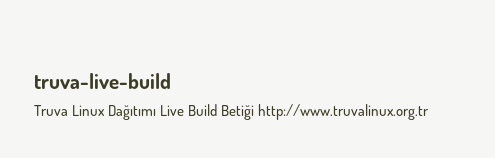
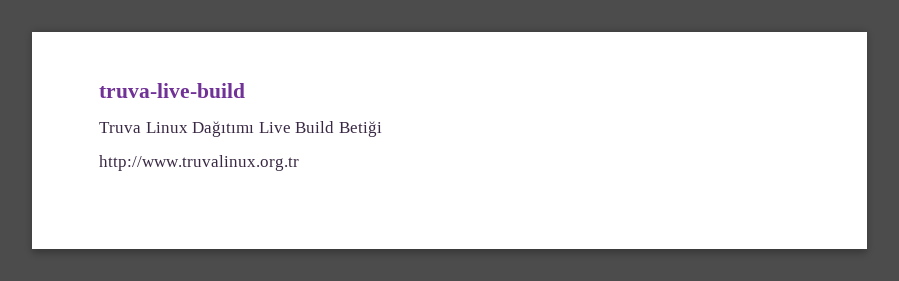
(255, 112) none -> (382, 129) //

